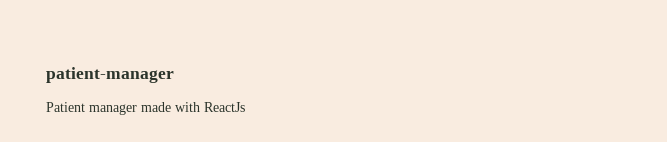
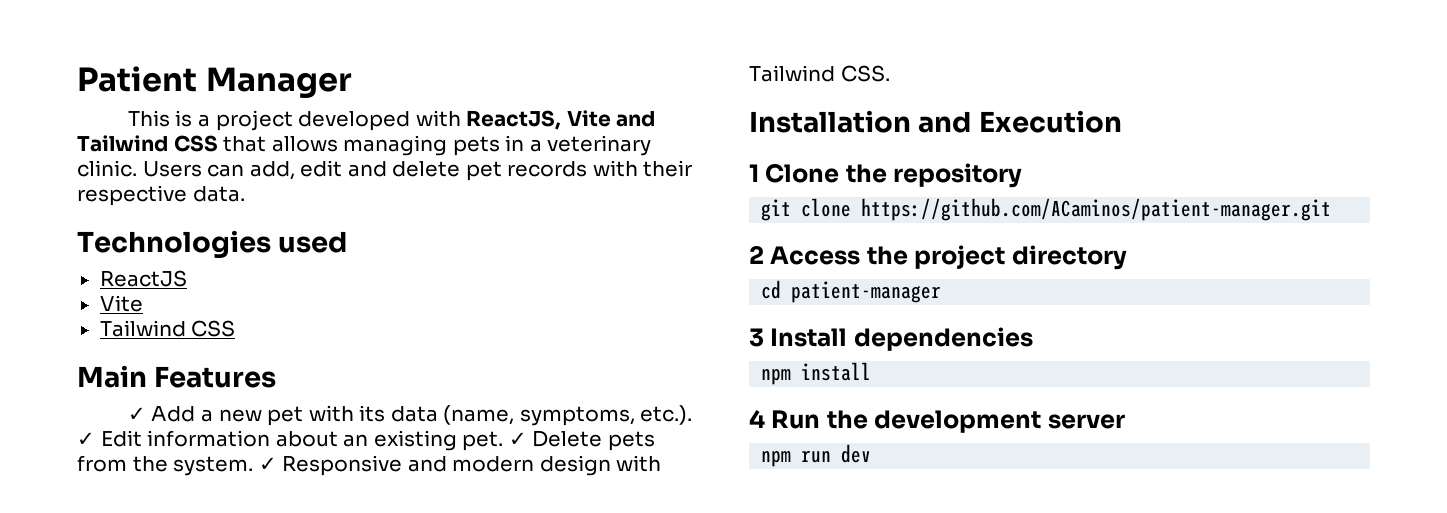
[46,67,174,83] [46,102,245,115] patient-manager // Patient manager made with ReactJs -> [77,66,352,98] [127,110,656,131] [77,135,652,156] [77,160,693,181] [77,185,245,206] [77,230,348,258] [99,270,187,287] [99,295,143,312] [99,320,236,337] [77,365,277,388] [127,405,693,426] [77,430,655,451] [77,455,662,476] [749,65,890,82] [749,110,1122,133] [749,163,1023,188] [761,198,1332,221] [749,245,1127,270] [761,280,942,303] [749,327,1033,351] [761,362,872,385] [749,409,1125,433] [761,444,872,467] Patient Manager // This is a project developed with ReactJS, Vite and Tailwind CSS that allows managing pets in a veterinary clinic. Users can add, edit and delete pet records with their respective data. // Technologies used // ReactJS // Vite // Tailwind CSS // Main Features // ✓ Add a new pet with its data (name, symptoms, etc.). ✓ Edit information about an existing pet. ✓ Delete pets from the system. ✓ Responsive and modern design with Tailwind CSS. // Installation and Execution // 1 Clone the repository // git clone https://github.com/ACaminos/patient-manager.git // 2 Access the project directory // cd patient-manager // 3 Install dependencies // npm install // 4 Run the development server // npm run dev

